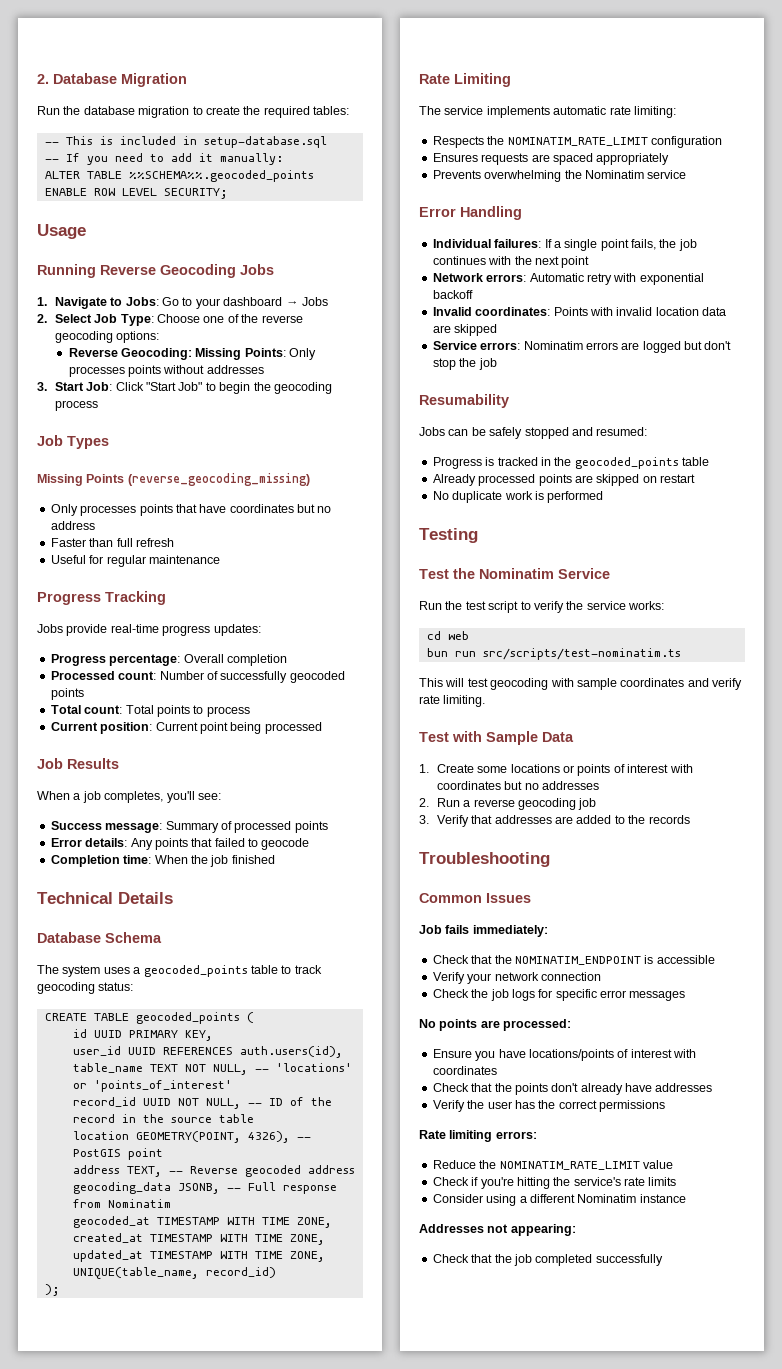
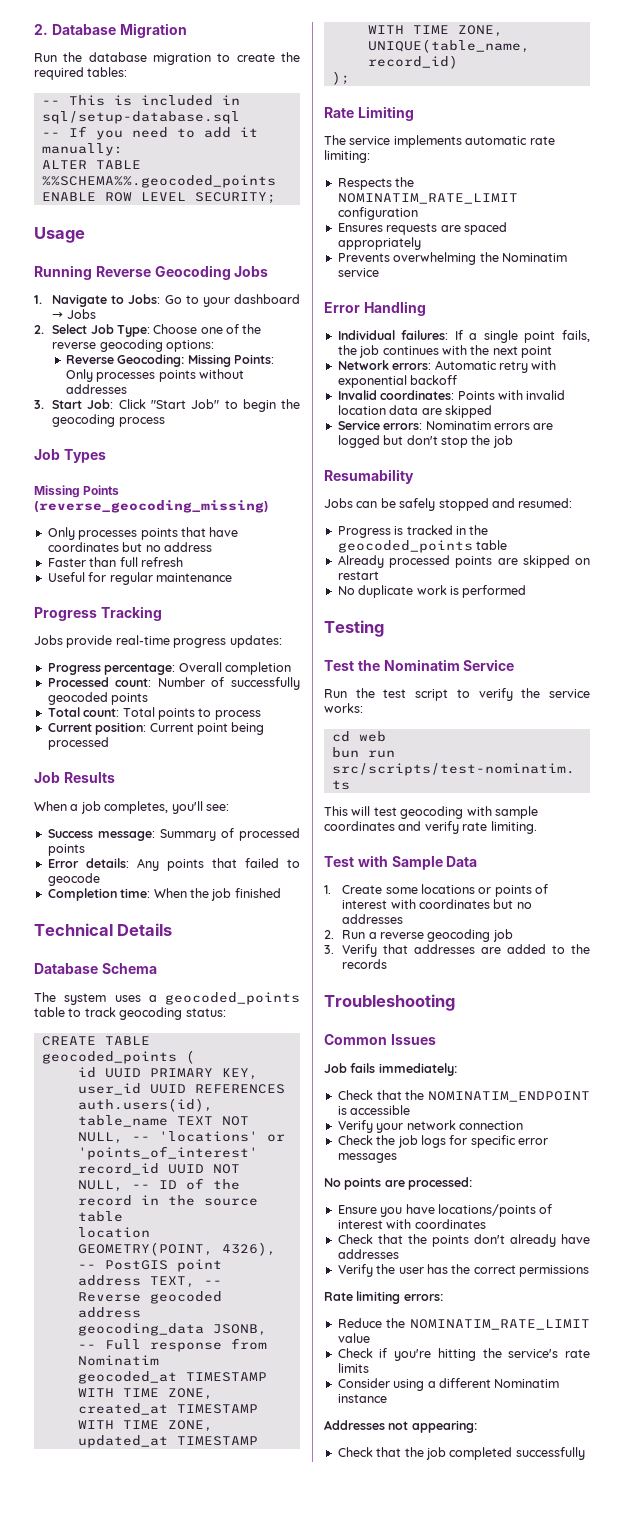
[203,136,327,148] setup-database.sql -> [41,111,240,124] sql/setup-database.sql

